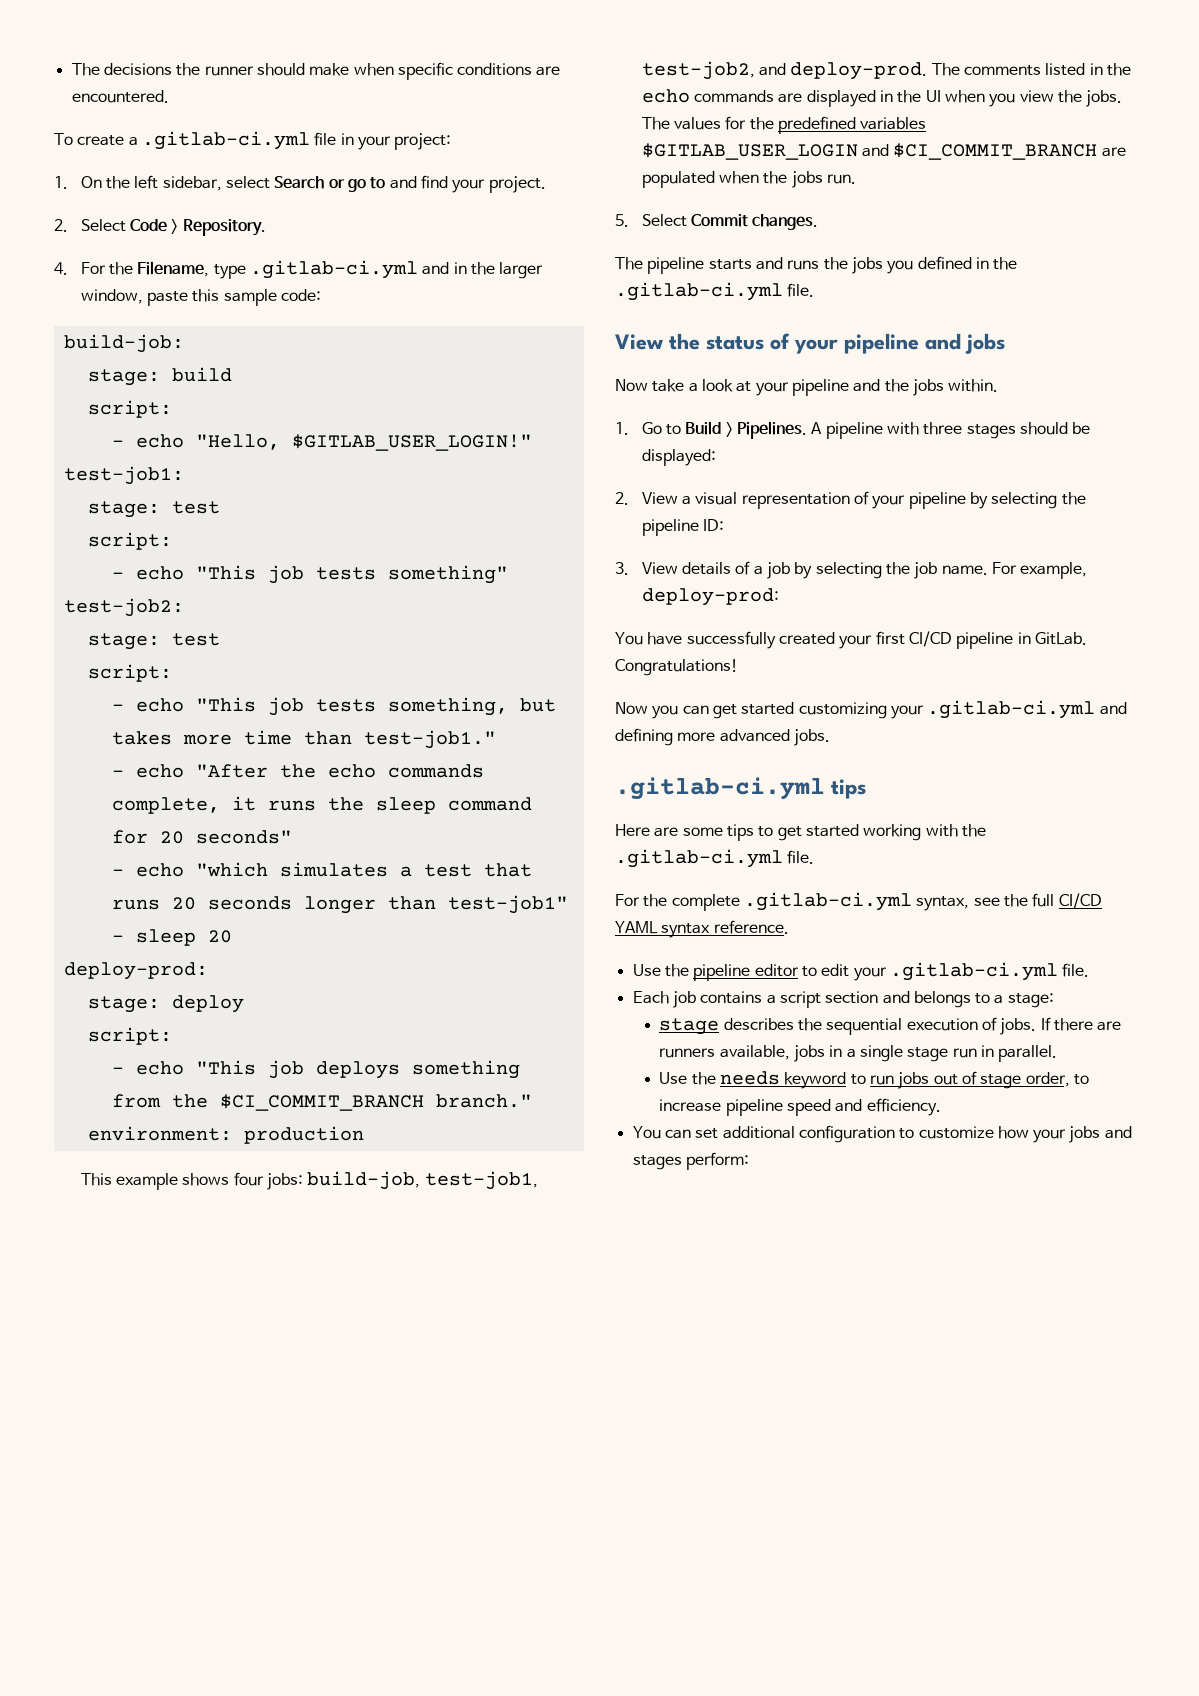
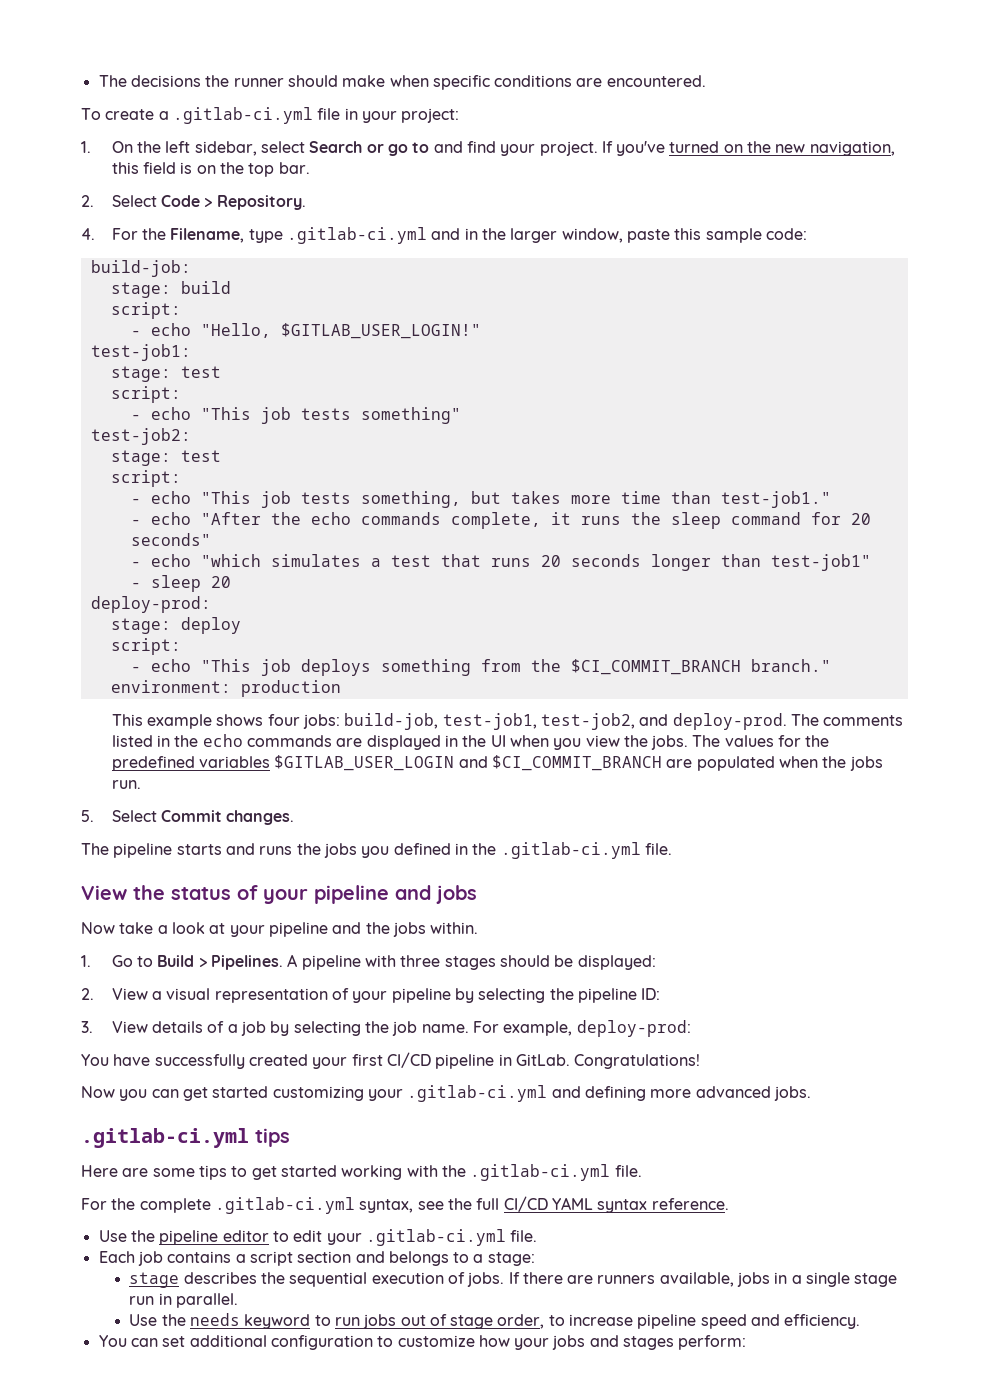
(546, 184) none -> [601,141,895,156] [111,162,310,177] If you've turned on the new navigation, this field is on the top bar.

